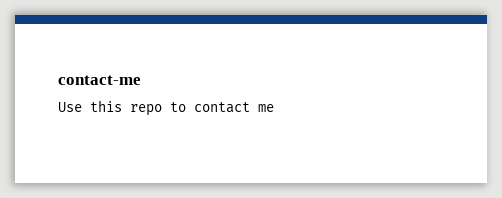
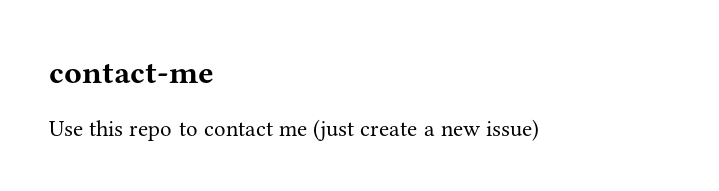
(274, 108) none -> [313,119,540,142] (just create a new issue)

